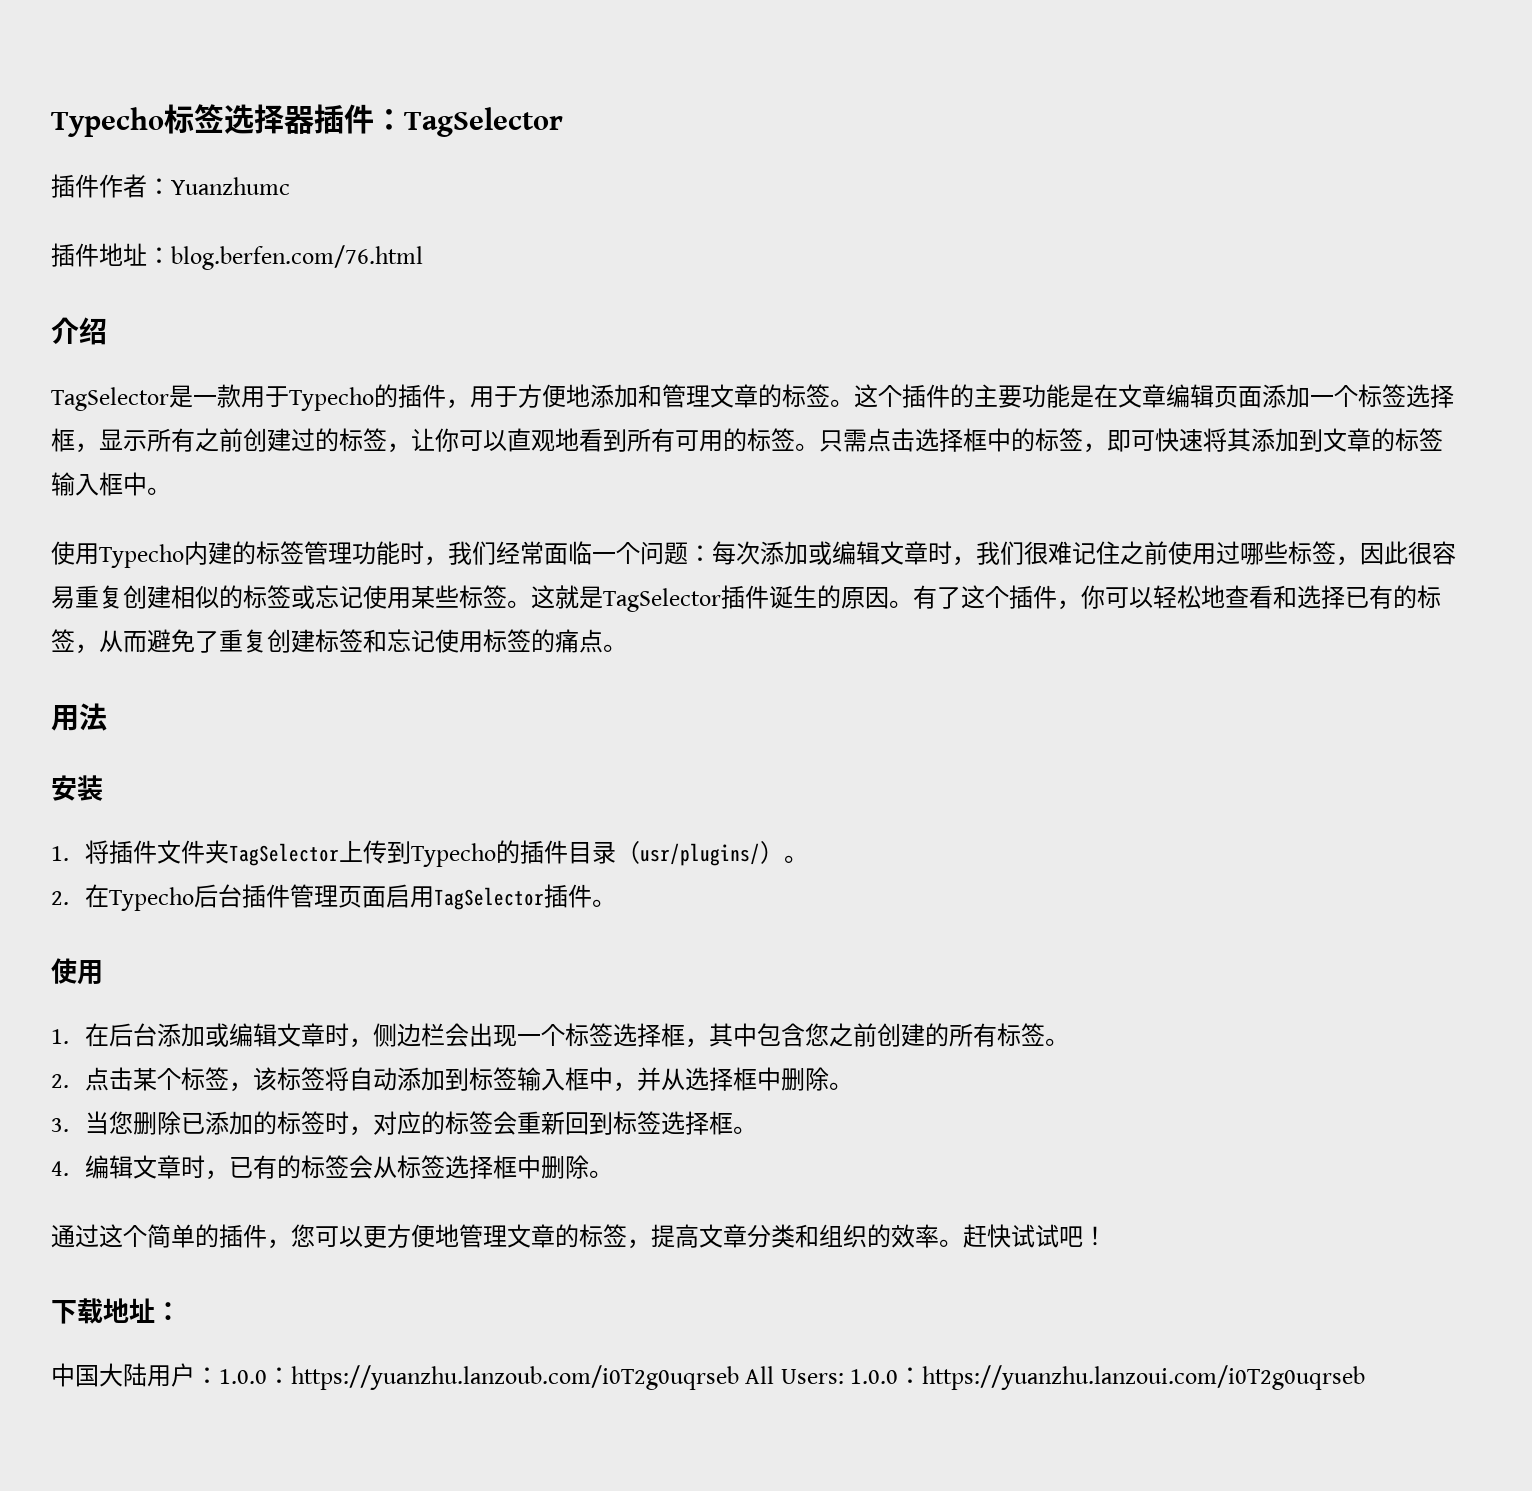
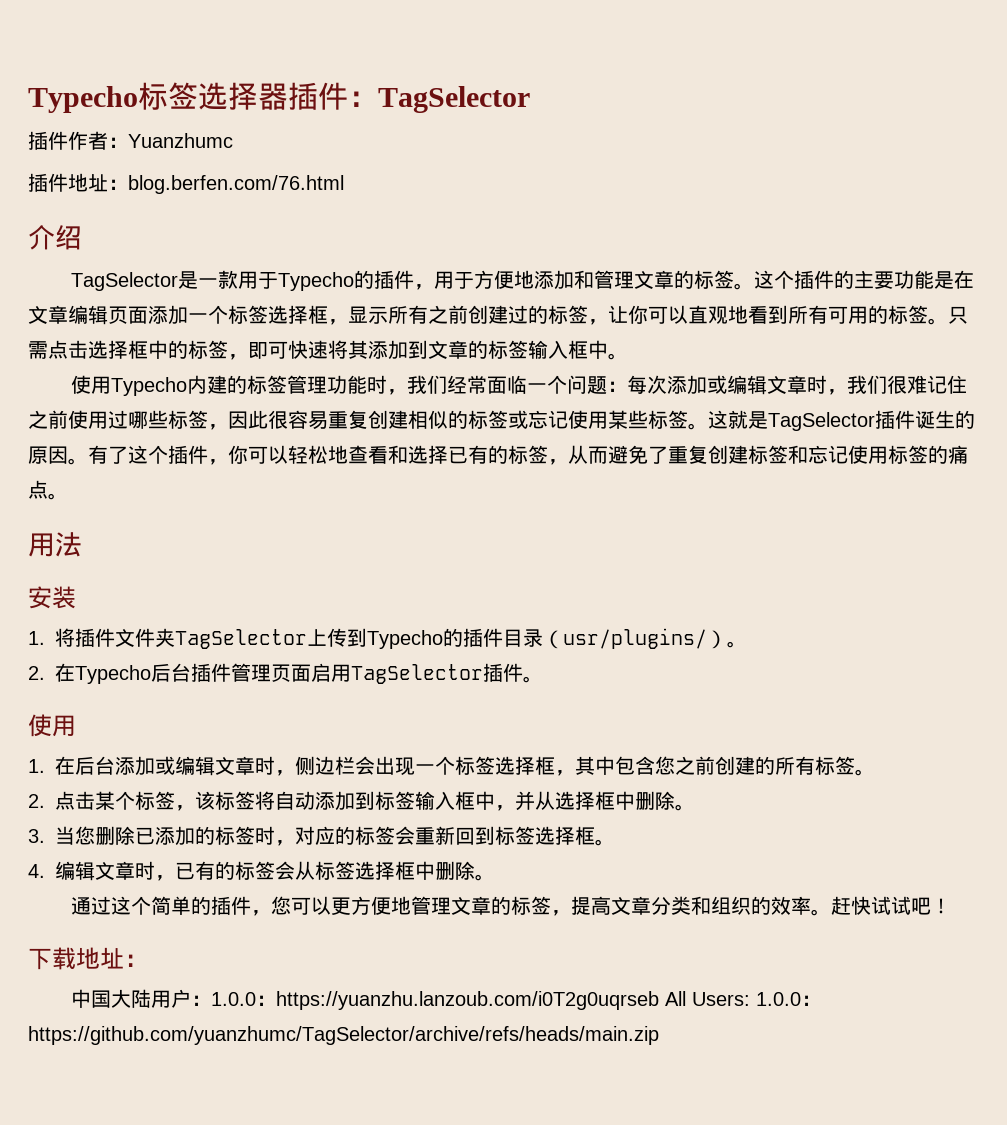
[922,1365,1366,1390] https://yuanzhu.lanzoui.com/i0T2g0uqrseb -> [28,1026,659,1045] https://github.com/yuanzhumc/TagSelector/archive/refs/heads/main.zip

